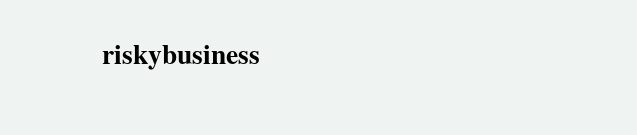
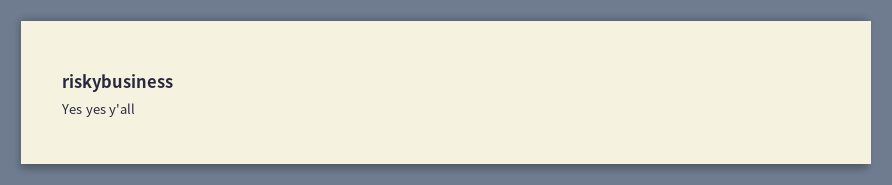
(260, 57) none -> [61,103,136,117] // Yes yes y'all

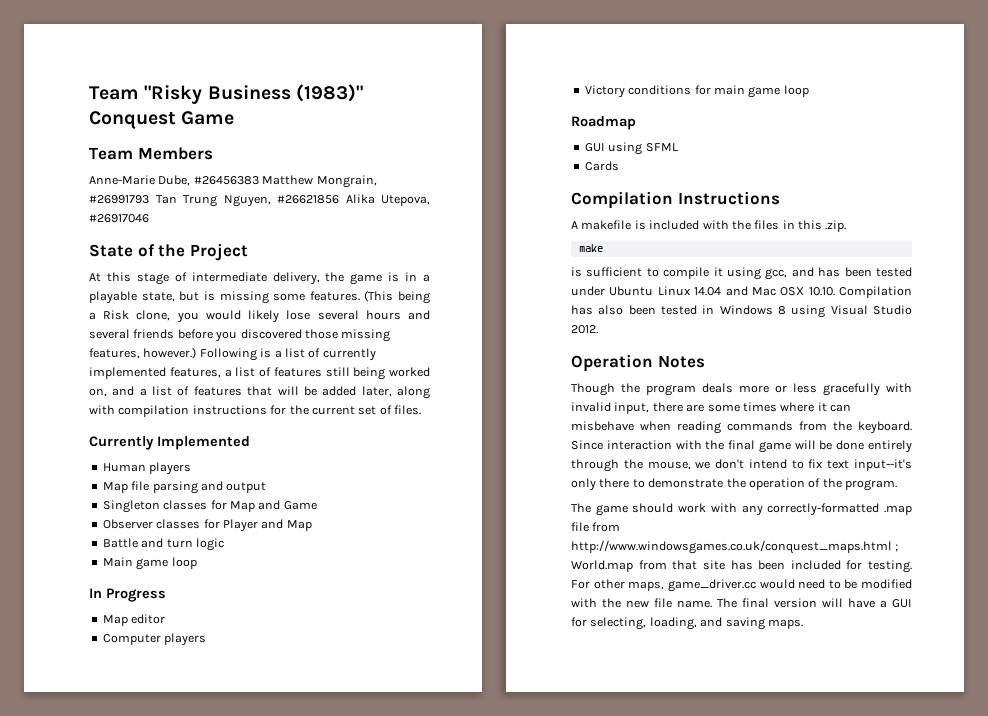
[62,74,173,92] [61,103,136,117] riskybusiness // Yes yes y'all -> [89,84,363,104] [89,111,235,129] [89,147,213,160] [89,175,377,188] [89,194,430,207] [89,214,149,223] [89,243,248,261] [89,272,430,285] [89,290,430,304] [89,310,431,323] [89,329,391,342] [89,347,376,361] [89,367,430,380] [89,386,431,399] [89,405,421,417] [89,436,250,450] [102,462,192,475] [102,481,267,494] [102,500,317,513] [102,519,312,532] [102,538,224,551] [102,557,197,570] [89,588,166,602] [102,614,166,626] [102,633,207,646] [584,85,809,98] [571,116,636,130] [584,142,678,155] [584,161,619,171] [571,191,780,209] [571,220,847,232] [578,244,603,252] [571,267,912,280] [571,286,912,298] [571,305,912,318] [571,325,598,334] [571,354,705,372] [571,383,912,396] [571,402,851,414] [571,421,912,434] [571,440,912,453] [571,459,912,472] [571,478,897,491] [571,503,912,516] [571,522,621,532] [571,540,899,554] [571,560,912,573] [571,579,912,592] [571,598,912,608] [571,617,803,630] Team "Risky Business (1983)" Conquest Game // Team Members // Anne-Marie Dube, #26456383 Matthew Mongrain, #26991793 Tan Trung Nguyen, #26621856 Alika Utepova, #26917046 // State of the Project // At this stage of intermediate delivery, the game is in a playable state, but is missing some features. (This being a Risk clone, you would likely lose several hours and several friends before you discovered those missing features, however.) Following is a list of currently implemented features, a list of features still being worked on, and a list of features that will be added later, along with compilation instructions for the current set of files. // Currently Implemented // Human players // Map file parsing and output // Singleton classes for Map and Game // Observer classes for Player and Map // Battle and turn logic // Main game loop // In Progress // Map editor // Computer players // Victory conditions for main game loop // Roadmap // GUI using SFML // Cards // Compilation Instructions // A makefile is included with the files in this .zip. // make // is sufficient to compile it using gcc, and has been tested under Ubuntu Linux 14.04 and Mac OSX 10.10. Compilation has also been tested in Windows 8 using Visual Studio 2012. // Operation Notes // Though the program deals more or less gracefully with invalid input, there are some times where it can misbehave when reading commands from the keyboard. Since interaction with the final game will be done entirely through the mouse, we don't intend to fix text input--it's only there to demonstrate the operation of the program. // The game should work with any correctly-formatted .map file from http://www.windowsgames.co.uk/conquest_maps.html ; World.map from that site has been included for testing. For other maps, game_driver.cc would need to be modified with the new file name. The final version will have a GUI for selecting, loading, and saving maps.

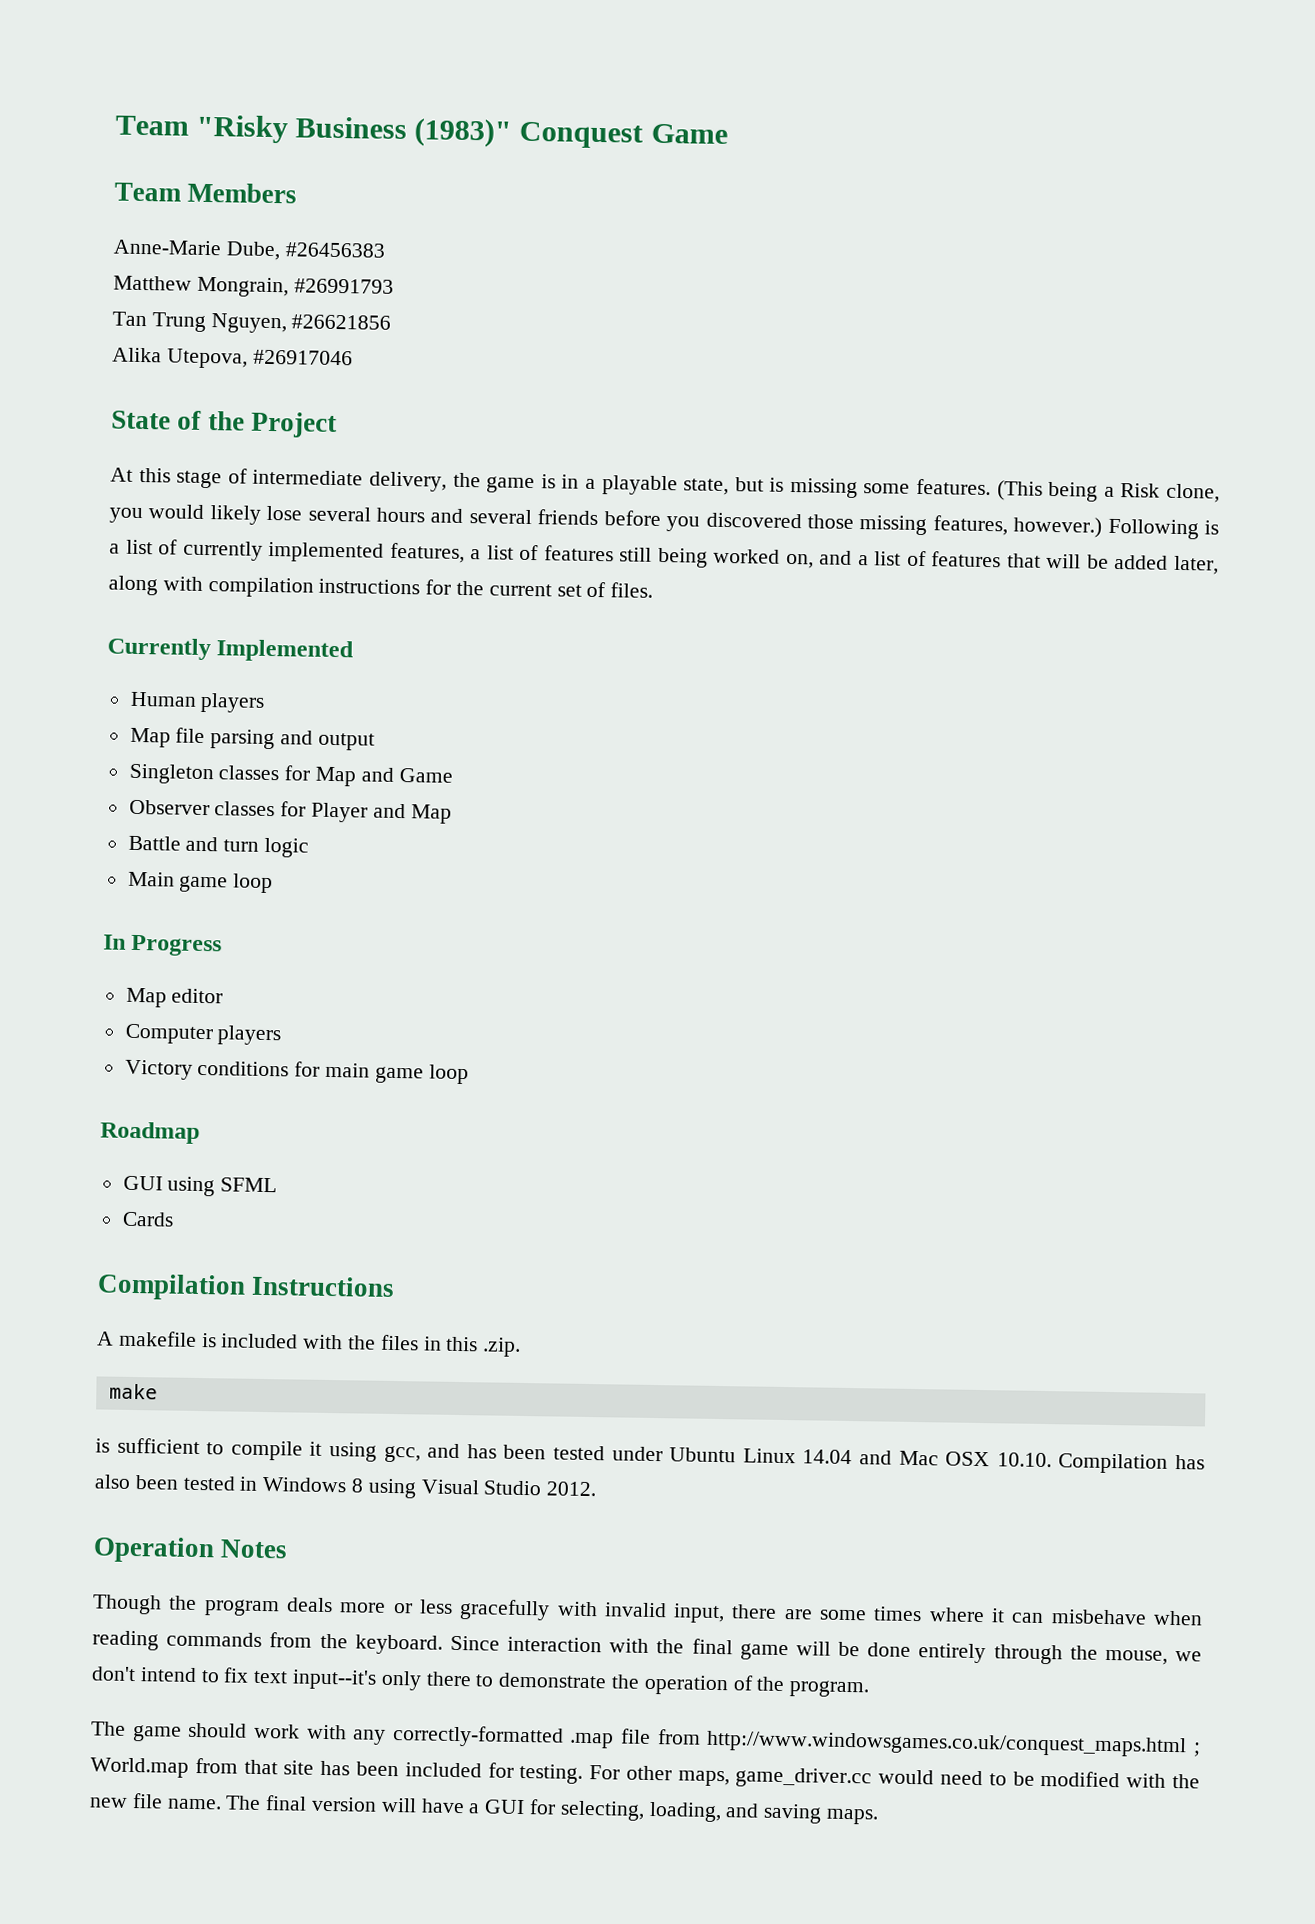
(259, 180) none -> (385, 250) //
(149, 199) none -> (394, 286) //
(339, 199) none -> (392, 322) //

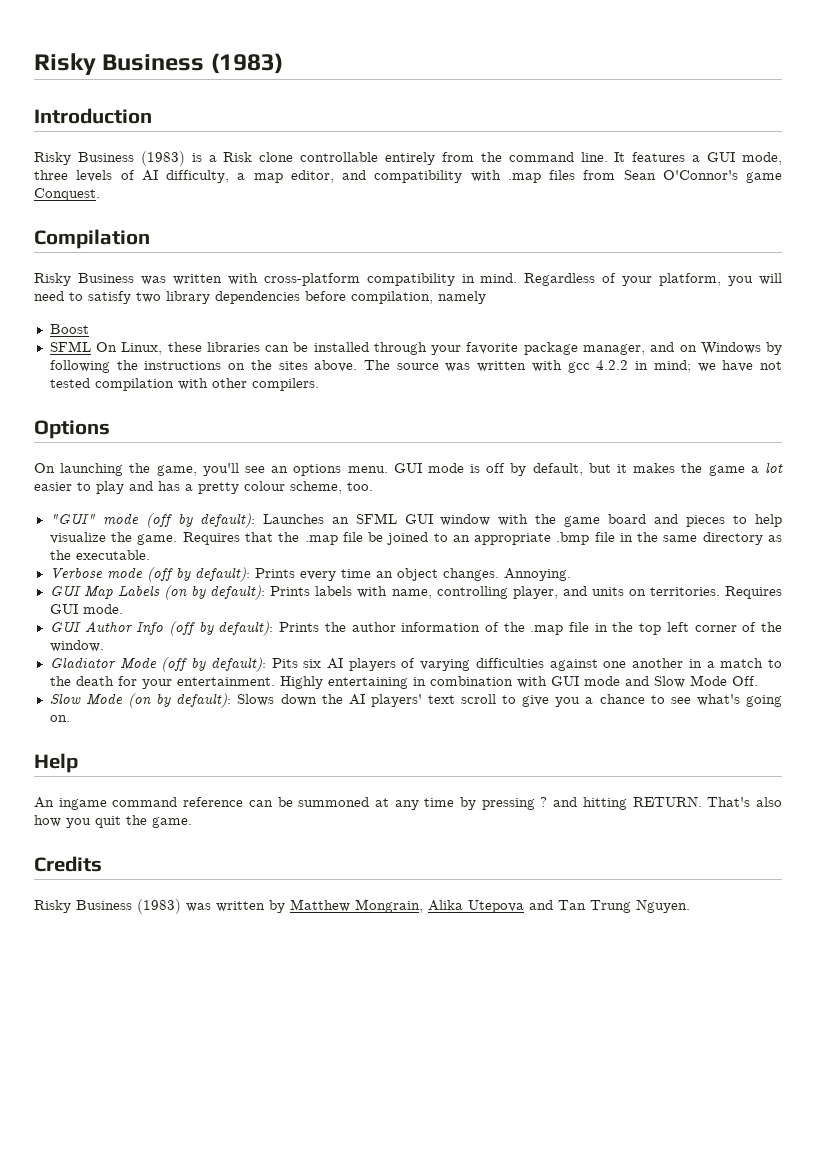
[115,114,728,149] [114,182,298,204] [113,239,385,261] [113,275,394,298] [112,311,392,334] [112,347,353,369] [111,410,337,439] [110,467,1220,503] [109,504,1219,540] [109,539,1219,575] [108,575,654,598] [107,637,355,663] [129,691,266,713] [129,727,375,751] [128,763,453,787] [128,799,452,824] [127,835,310,858] [127,871,274,894] [103,934,223,957] [125,987,224,1008] [124,1023,282,1046] [124,1059,469,1085] [100,1121,200,1144] [122,1175,278,1197] [121,1211,174,1227] [97,1273,396,1301] [97,1330,522,1357] [108,1383,158,1400] [95,1437,1206,1474] [94,1474,598,1499] [93,1536,289,1564] [92,1594,1203,1626] [92,1630,1202,1665] [91,1666,870,1698] [91,1721,1201,1758] [90,1757,1200,1789] [89,1793,880,1825] Team "Risky Business (1983)" Conquest Game // Team Members // Anne-Marie Dube, #26456383 // Matthew Mongrain, #26991793 // Tan Trung Nguyen, #26621856 // Alika Utepova, #26917046 // State of the Project // At this stage of intermediate delivery, the game is in a playable state, but is missing some features. (This being a Risk clone, you would likely lose several hours and several friends before you discovered those missing features, however.) Following is a list of currently implemented features, a list of features still being worked on, and a list of features that will be added later, along with compilation instructions for the current set of files. // Currently Implemented // Human players // Map file parsing and output // Singleton classes for Map and Game // Observer classes for Player and Map // Battle and turn logic // Main game loop // In Progress // Map editor // Computer players // Victory conditions for main game loop // Roadmap // GUI using SFML // Cards // Compilation Instructions // A makefile is included with the files in this .zip. // make // is sufficient to compile it using gcc, and has been tested under Ubuntu Linux 14.04 and Mac OSX 10.10. Compilation has also been tested in Windows 8 using Visual Studio 2012. // Operation Notes // Though the program deals more or less gracefully with invalid input, there are some times where it can misbehave when reading commands from the keyboard. Since interaction with the final game will be done entirely through the mouse, we don't intend to fix text input--it's only there to demonstrate the operation of the program. // The game should work with any correctly-formatted .map file from http://www.windowsgames.co.uk/conquest_maps.html ; World.map from that site has been included for testing. For other maps, game_driver.cc would need to be modified with the new file name. The final version will have a GUI for selecting, loading, and saving maps. -> [34,53,283,75] [34,108,152,124] [34,151,782,166] [34,170,782,183] [34,188,100,201] [34,229,150,249] [34,273,783,286] [34,291,486,304] [49,324,89,334] [49,341,782,355] [49,360,783,373] [49,378,319,391] [34,420,110,439] [34,462,783,476] [34,481,373,494] [49,513,783,528] [49,532,782,545] [49,550,150,560] [49,567,571,582] [49,585,782,600] [49,604,123,614] [49,621,782,636] [49,640,104,652] [49,657,783,672] [49,675,758,689] [49,693,782,708] [49,715,70,722] [34,753,78,773] [34,796,783,810] [34,815,192,828] [34,856,102,872] [34,899,690,914] Risky Business (1983) // Introduction // Risky Business (1983) is a Risk clone controllable entirely from the command line. It features a GUI mode, three levels of AI difficulty, a map editor, and compatibility with .map files from Sean O'Connor's game Conquest. // Compilation // Risky Business was written with cross-platform compatibility in mind. Regardless of your platform, you will need to satisfy two library dependencies before compilation, namely // Boost // SFML On Linux, these libraries can be installed through your favorite package manager, and on Windows by following the instructions on the sites above. The source was written with gcc 4.2.2 in mind; we have not tested compilation with other compilers. // Options // On launching the game, you'll see an options menu. GUI mode is off by default, but it makes the game a lot easier to play and has a pretty colour scheme, too. // "GUI" mode (off by default): Launches an SFML GUI window with the game board and pieces to help visualize the game. Requires that the .map file be joined to an appropriate .bmp file in the same directory as the executable. // Verbose mode (off by default): Prints every time an object changes. Annoying. // GUI Map Labels (on by default): Prints labels with name, controlling player, and units on territories. Requires GUI mode. // GUI Author Info (off by default): Prints the author information of the .map file in the top left corner of the window. // Gladiator Mode (off by default): Pits six AI players of varying difficulties against one another in a match to the death for your entertainment. Highly entertaining in combination with GUI mode and Slow Mode Off. // Slow Mode (on by default): Slows down the AI players' text scroll to give you a chance to see what's going on. // Help // An ingame command reference can be summoned at any time by pressing ? and hitting RETURN. That's also how you quit the game. // Credits // Risky Business (1983) was written by Matthew Mongrain, Alika Utepova and Tan Trung Nguyen.

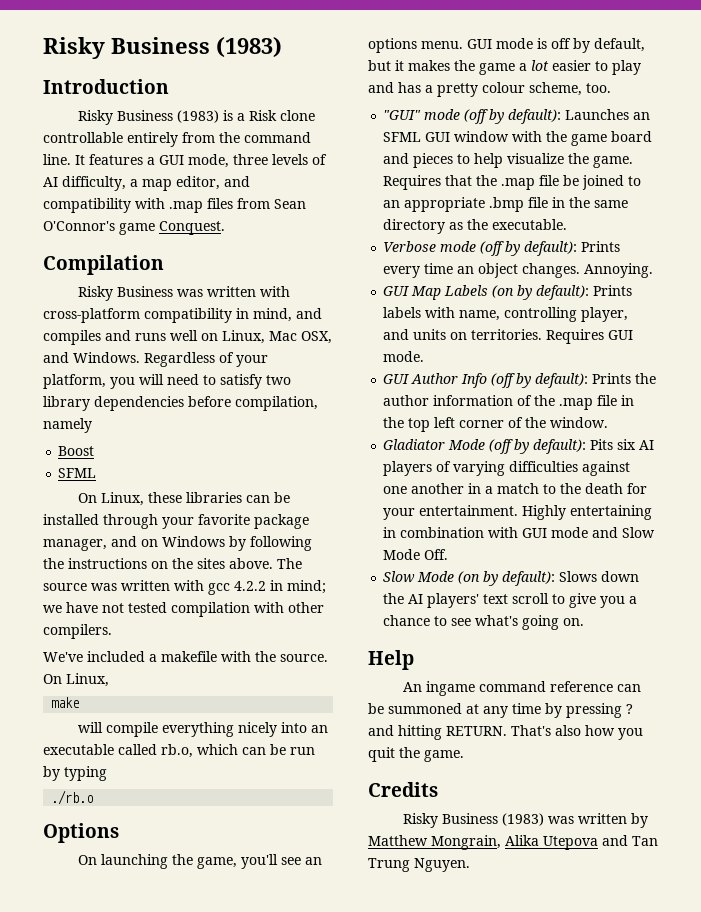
[480,273,518,283] mind. -> [253,308,322,322] [43,330,332,345] [43,352,140,363] mind, and compiles and runs well on Linux, Mac OSX, and Windows.
(91, 346) none -> (97, 473) //
(319, 384) none -> [43,651,328,662] [43,673,109,687] [51,697,80,708] [77,722,328,737] [43,744,315,758] [43,766,107,781] [51,790,94,805] // We've included a makefile with the source. On Linux, // make // will compile everything nicely into an executable called rb.o, which can be run by typing // ./rb.o

